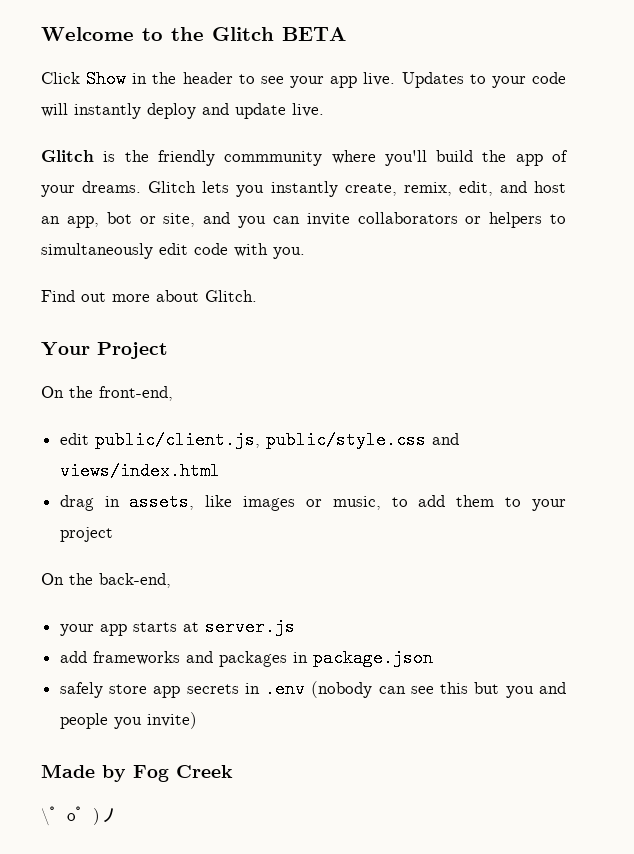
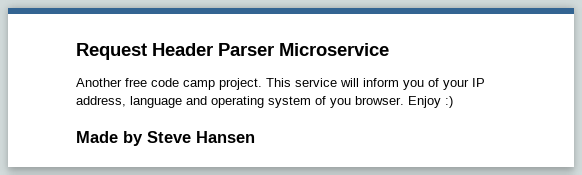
[41,27,346,41] [41,70,566,88] [41,103,324,119] [41,150,568,166] [41,181,567,197] [41,212,566,228] [41,243,305,259] [41,290,257,302] [41,342,168,359] [41,386,173,401] [59,431,459,449] [59,462,220,480] [59,493,567,511] [59,527,113,542] [41,573,171,588] [59,618,295,636] [59,649,433,667] [59,680,566,698] [59,712,197,729] [41,764,233,782] [41,806,117,826] Welcome to the Glitch BETA // Click Show in the header to see your app live. Updates to your code will instantly deploy and update live. // Glitch is the friendly commmunity where you'll build the app of your dreams. Glitch lets you instantly create, remix, edit, and host an app, bot or site, and you can invite collaborators or helpers to simultaneously edit code with you. // Find out more about Glitch. // Your Project // On the front-end, // edit public/client.js, public/style.css and views/index.html // drag in assets, like images or music, to add them to your project // On the back-end, // your app starts at server.js // add frameworks and packages in package.json // safely store app secrets in .env (nobody can see this but you and people you invite) // Made by Fog Creek // \゜o゜)ノ -> [76,43,389,60] [76,78,485,90] [76,96,453,108] [76,131,255,146] Request Header Parser Microservice // Another free code camp project. This service will inform you of your IP address, language and operating system of you browser. Enjoy :) // Made by Steve Hansen

